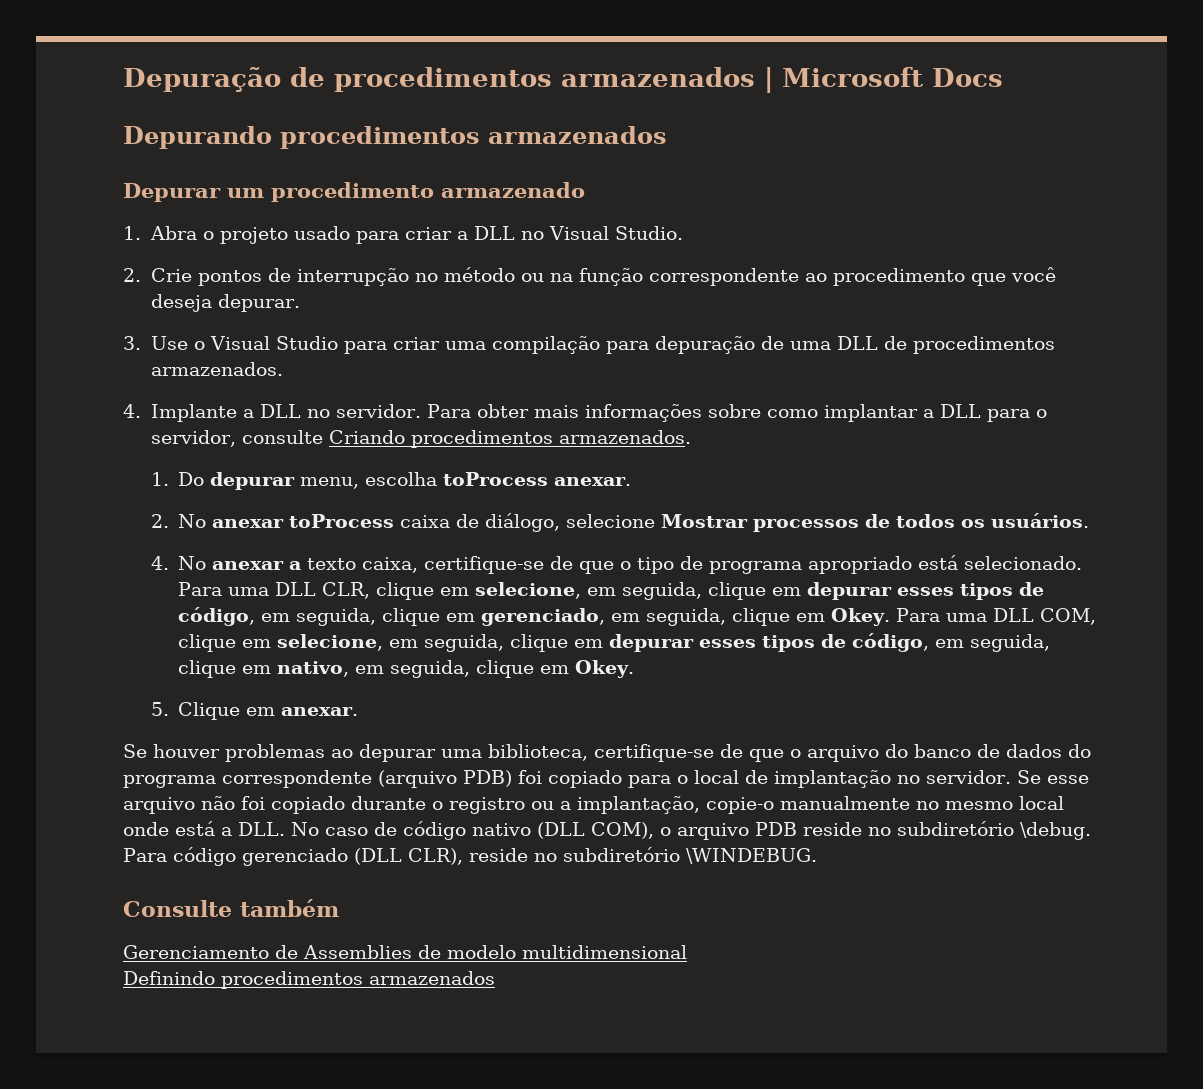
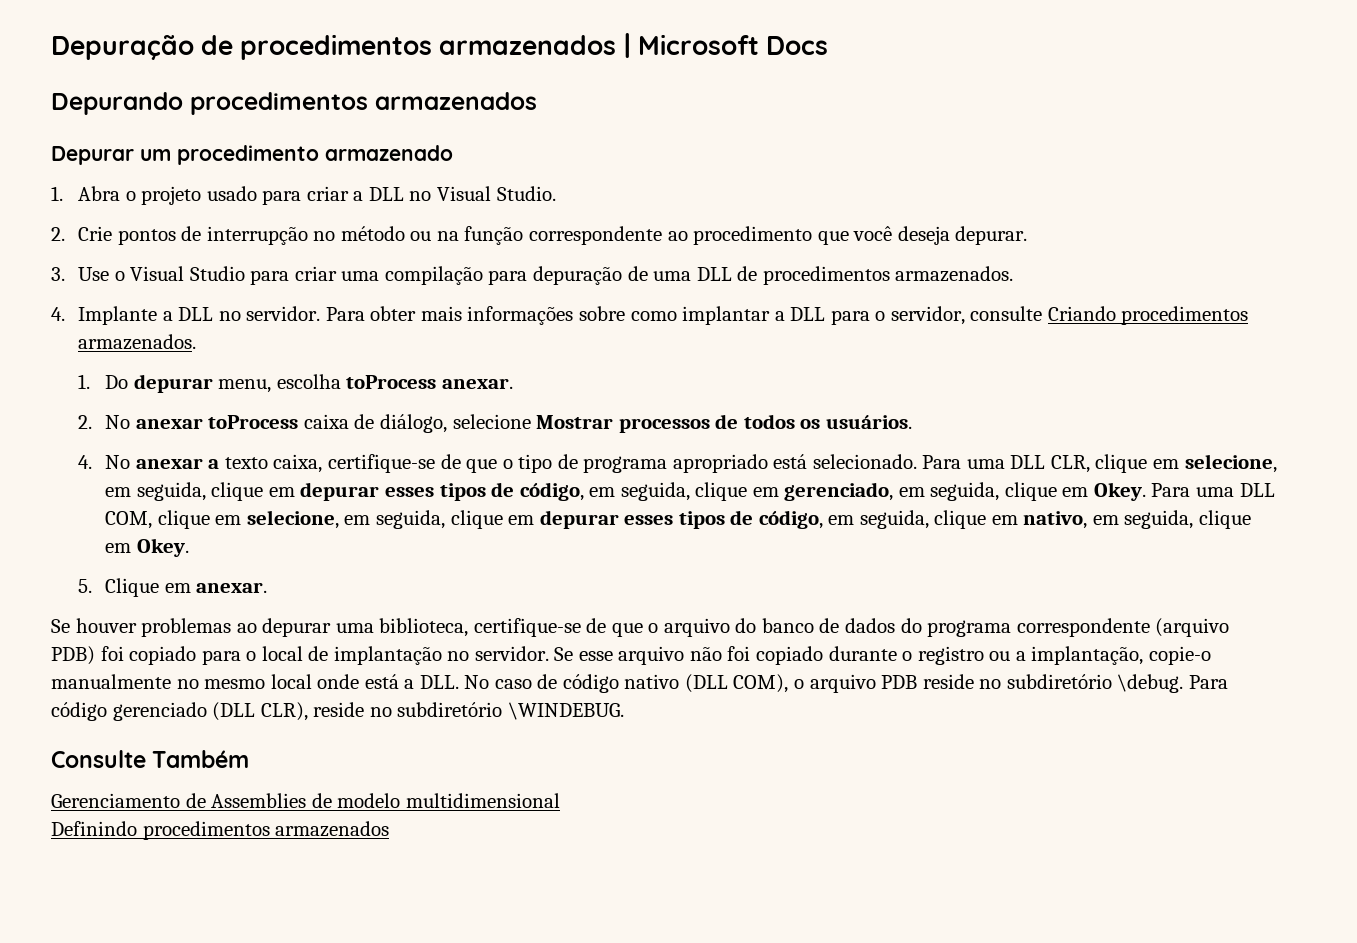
[240,899,339,917] também -> [152,750,250,768] Também

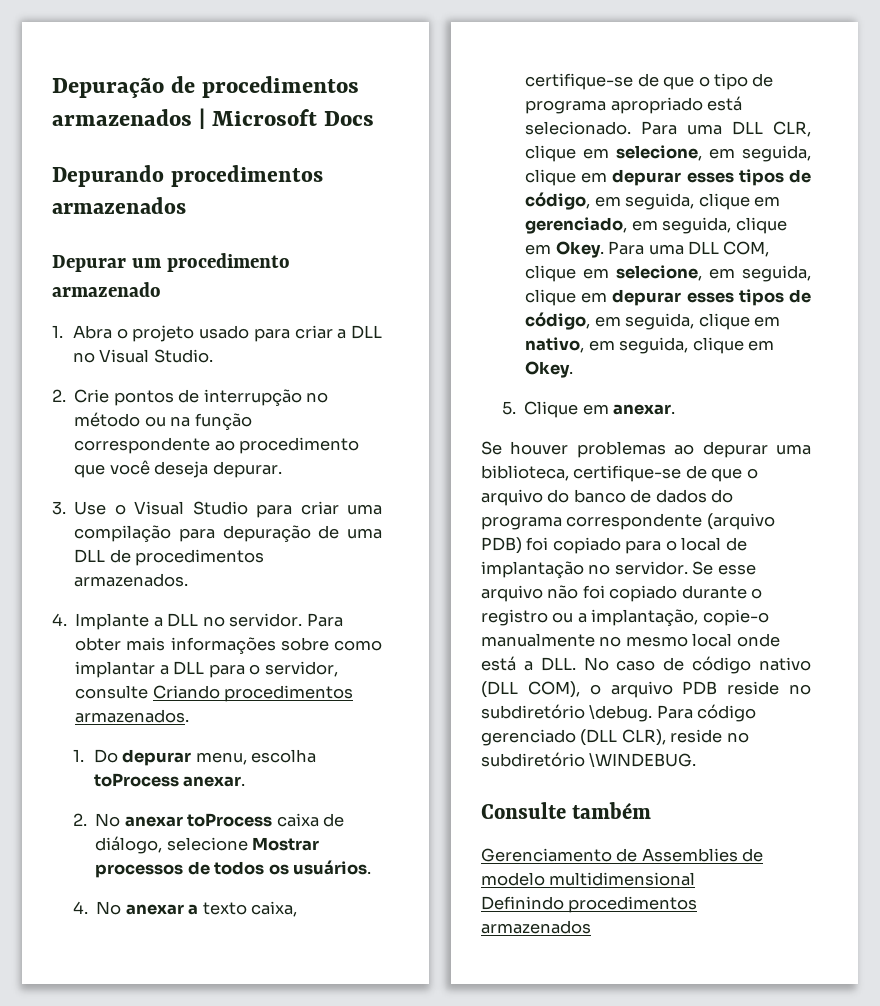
[152,750,250,768] Também -> [572,802,652,819] também

